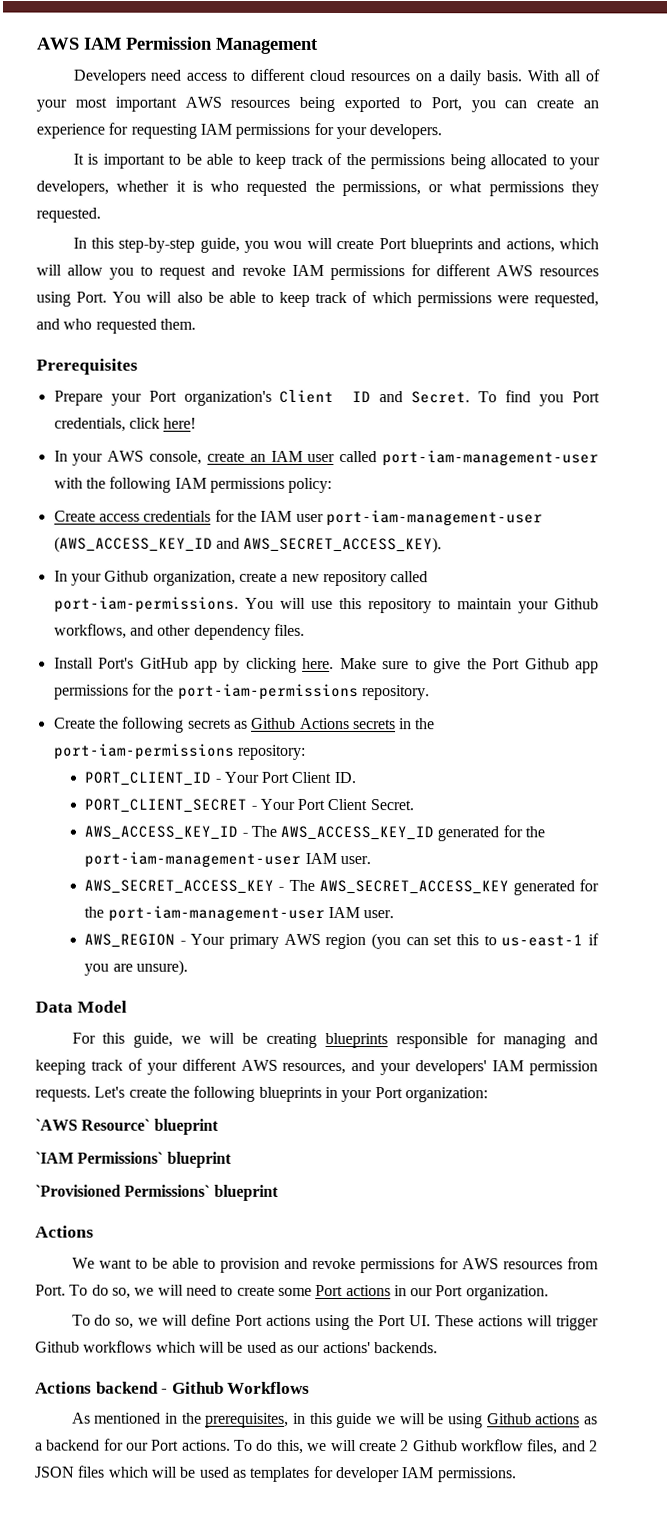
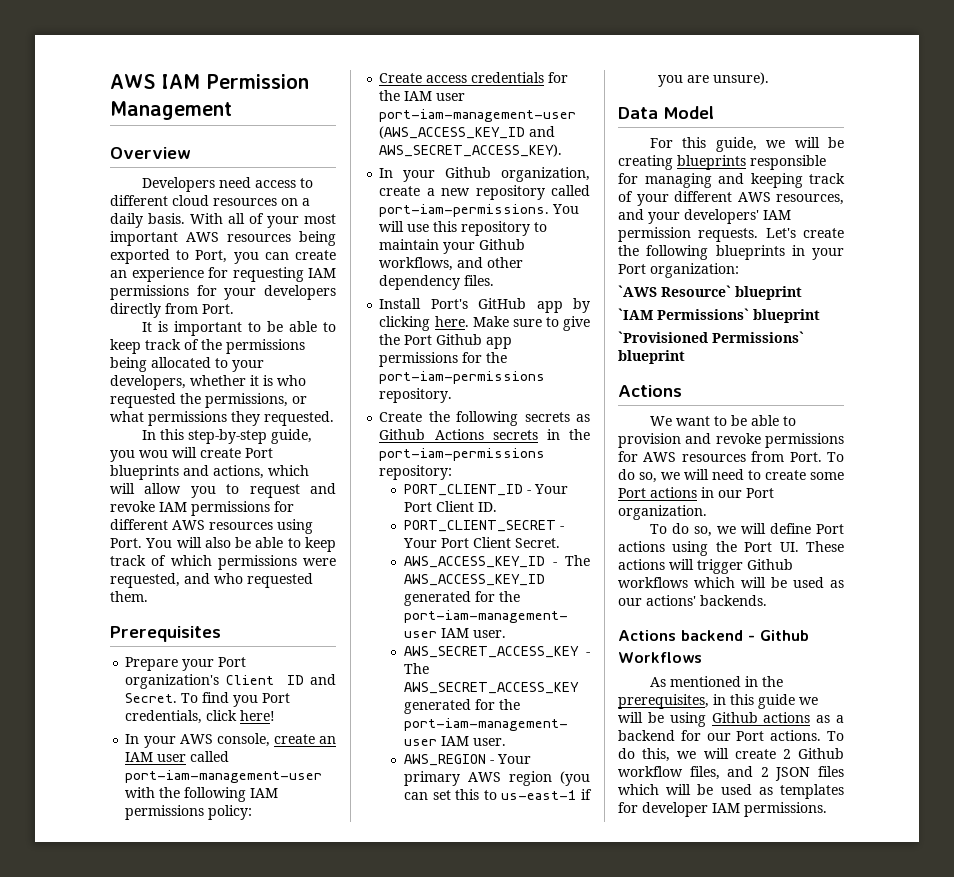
(319, 45) none -> [110,147,191,159] // Overview
[369,124,443,140] developers. -> [264,285,336,300] [110,303,234,318] developers directly from Port.

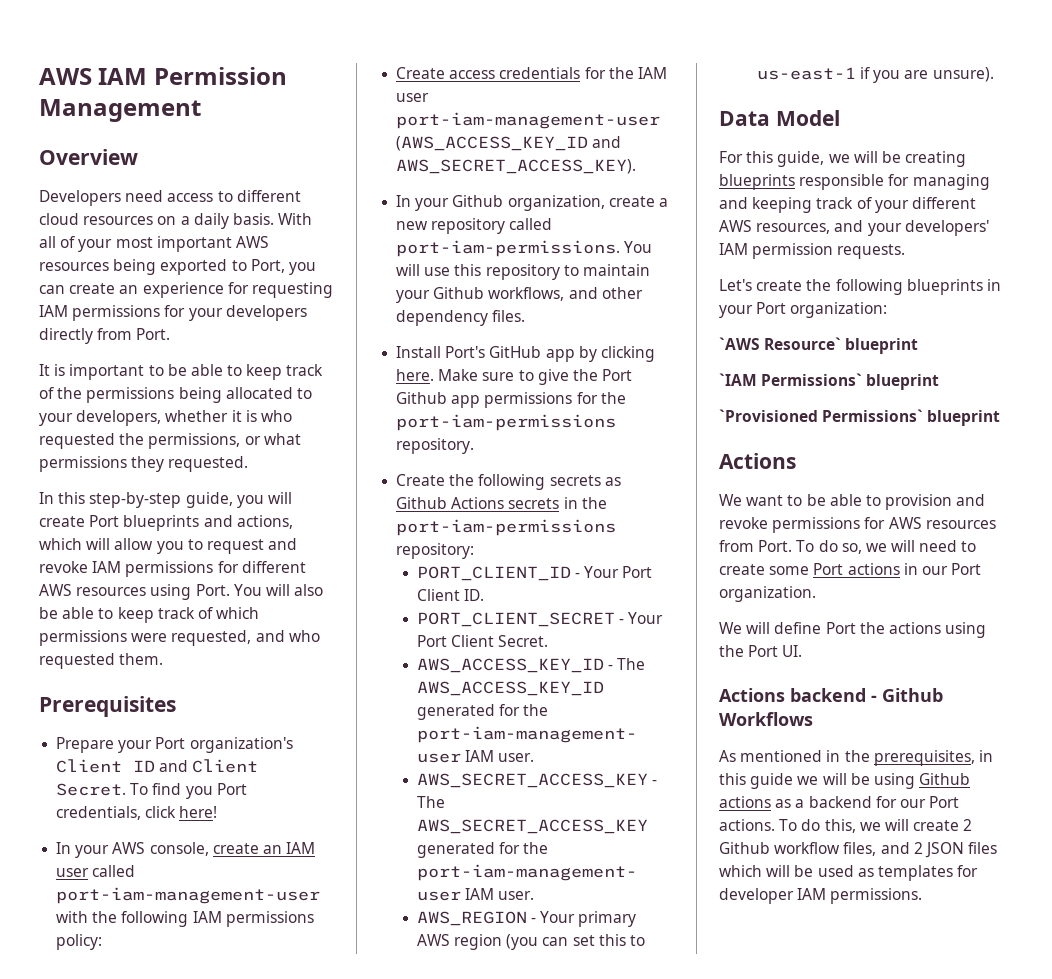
[139,450,168,458] wou -> (264, 501) none
(336, 679) none -> [192,759,259,773] Client
(759, 235) none -> (906, 251) //
[649,523,736,537] To do so, we -> [719,622,742,634] We
(844, 529) none -> [859,622,885,634] the
[806,541,844,552] [618,559,793,574] [618,577,844,588] [618,595,767,606] These actions will trigger Github workflows which will be used as our actions' backends. -> (803, 651) none

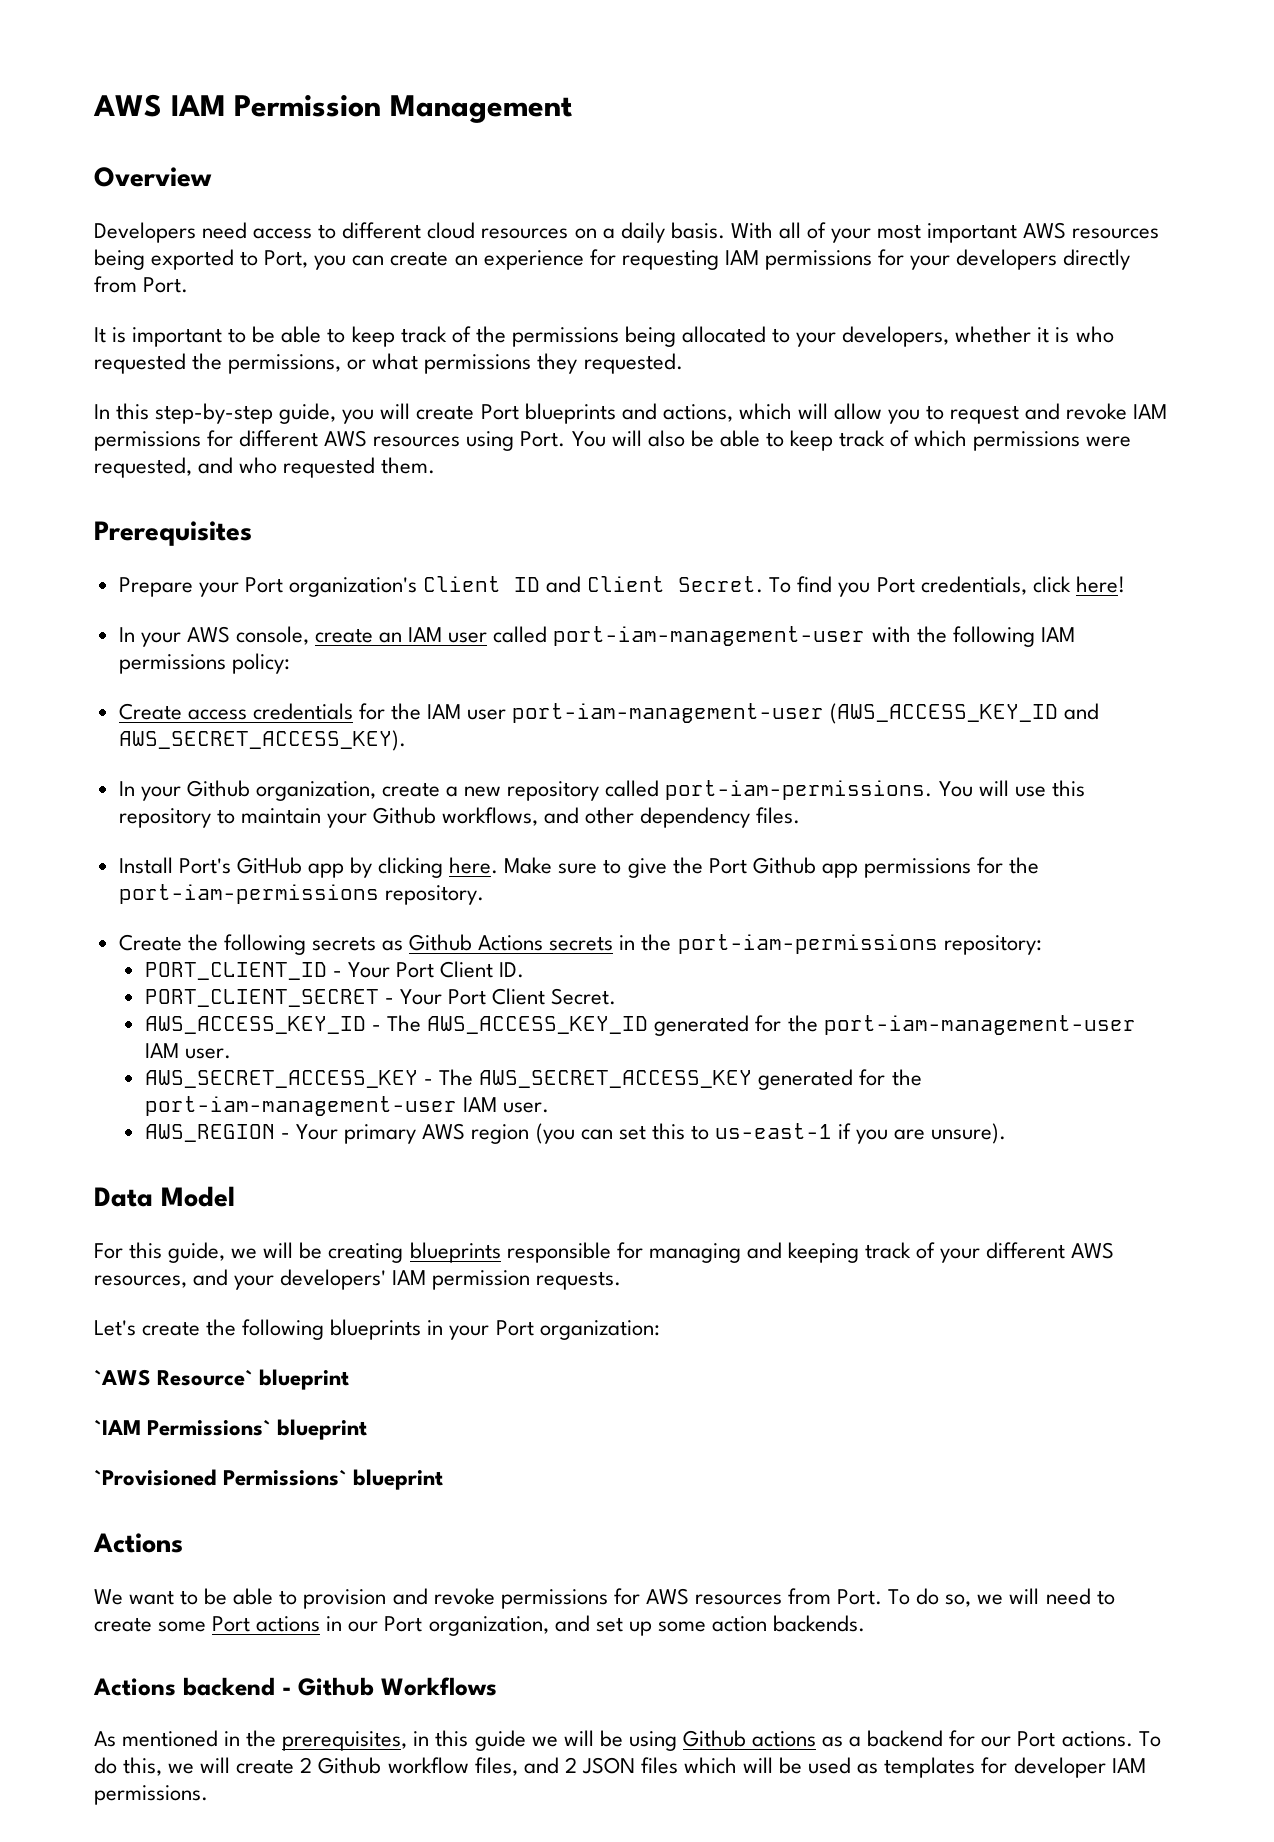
[719,586,816,602] [719,622,987,638] [719,645,803,657] organization. // We will define Port the actions using the Port UI. -> [428,1615,865,1636] organization, and set up some action backends.

